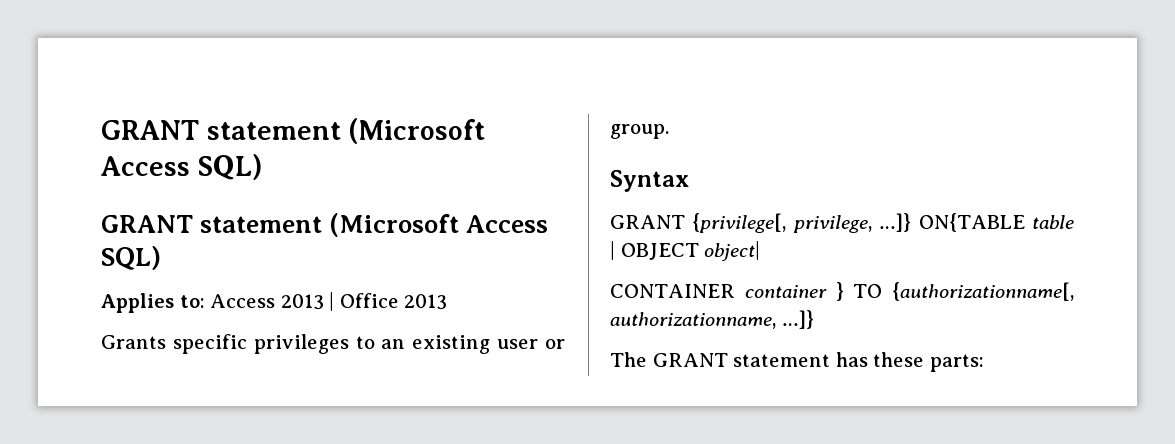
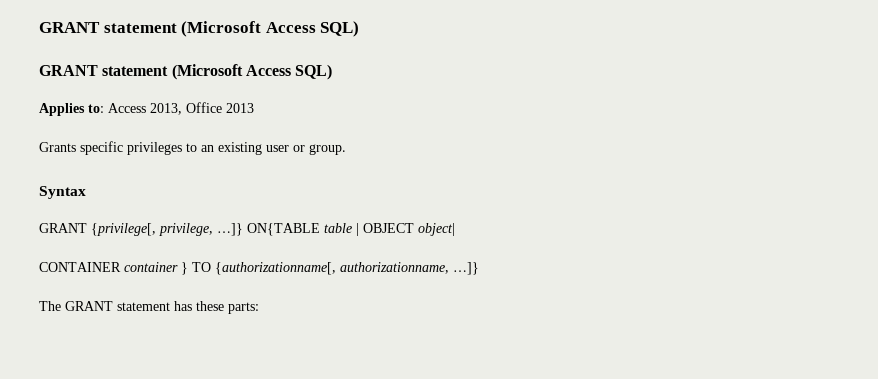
[280,292,335,311] 2013 | -> [150,103,182,115] 2013,

